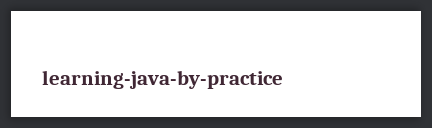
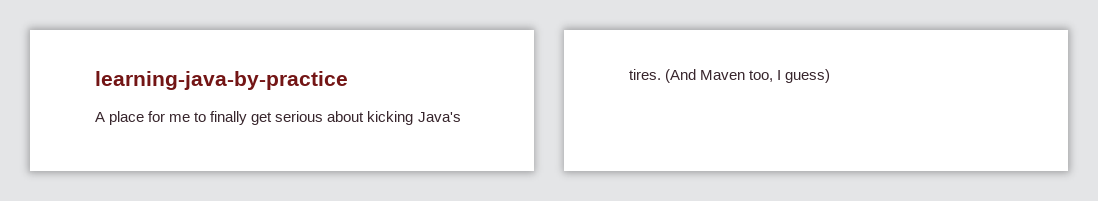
(283, 79) none -> [95,111,461,125] [629,69,831,83] // A place for me to finally get serious about kicking Java's tires. (And Maven too, I guess)

